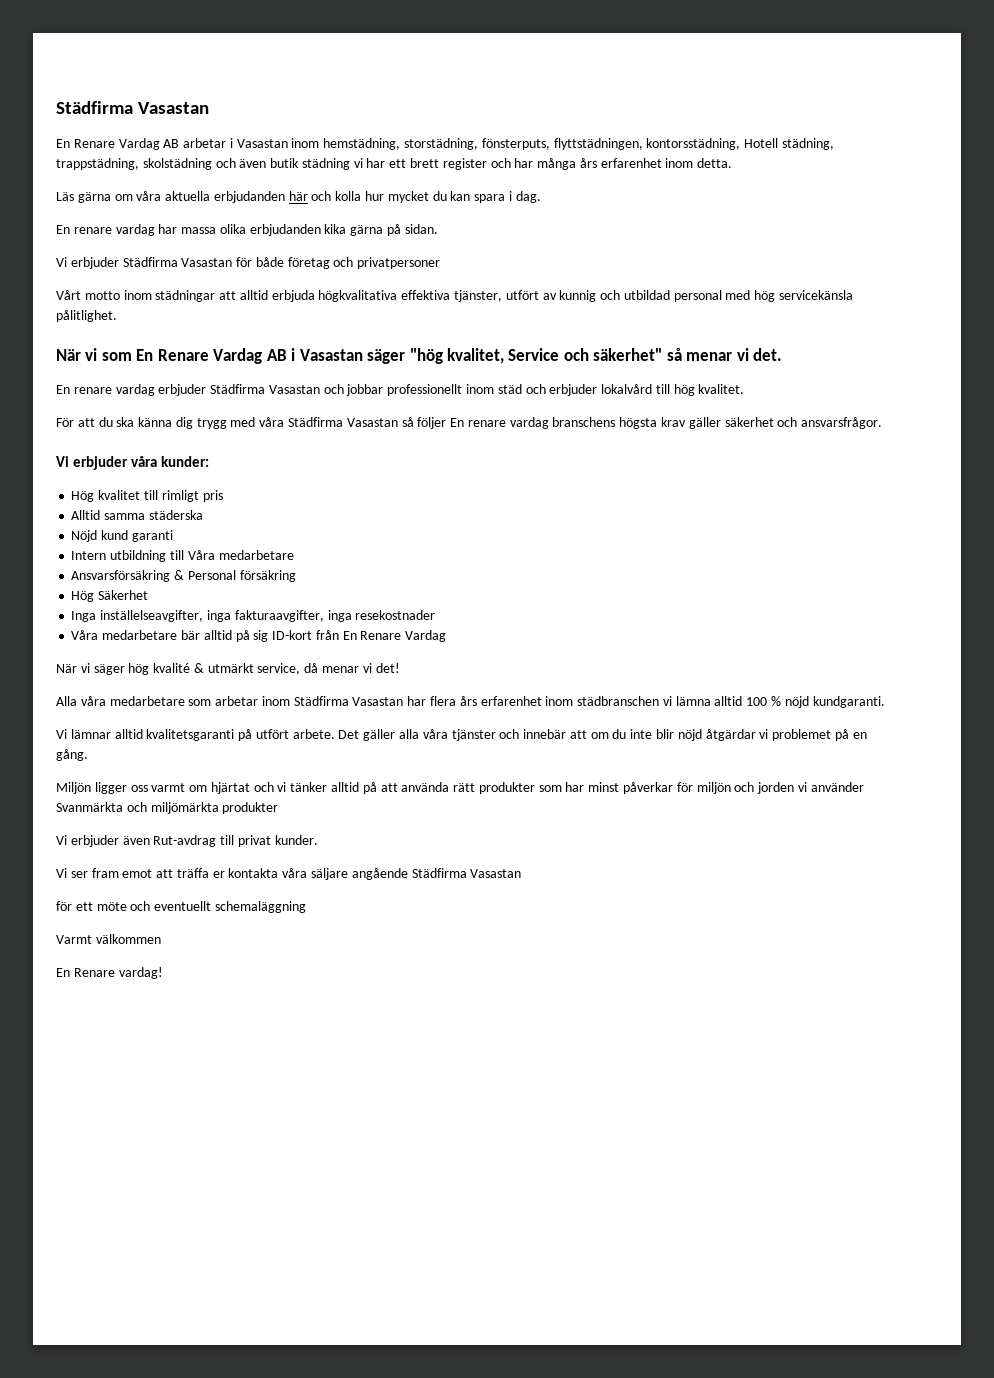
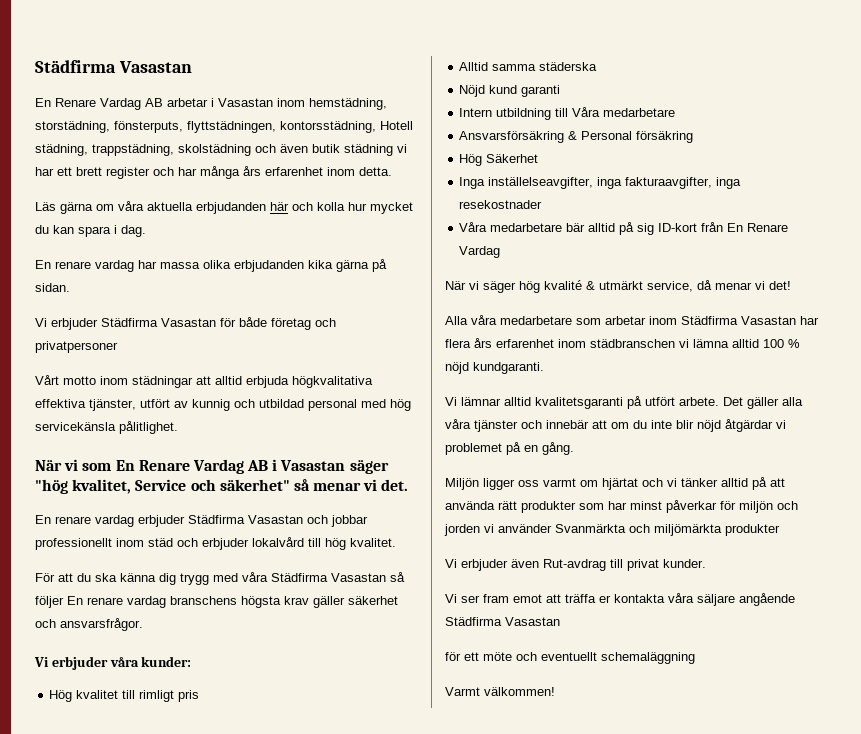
[95,934,161,944] [56,967,163,979] välkommen // En Renare vardag! -> [484,687,555,696] välkommen!

